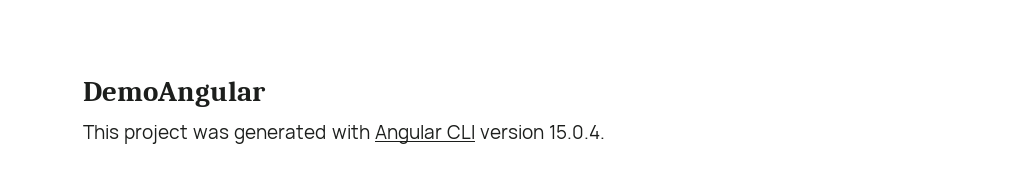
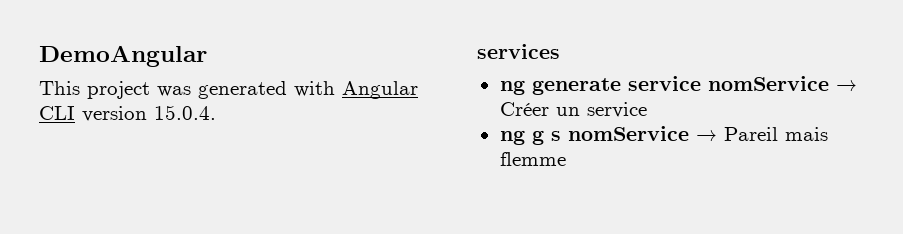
(606, 132) none -> [477,44,560,59] [499,76,857,95] [499,102,647,118] [499,126,828,145] [499,152,566,166] // services // ng generate service nomService → Créer un service // ng g s nomService → Pareil mais flemme

